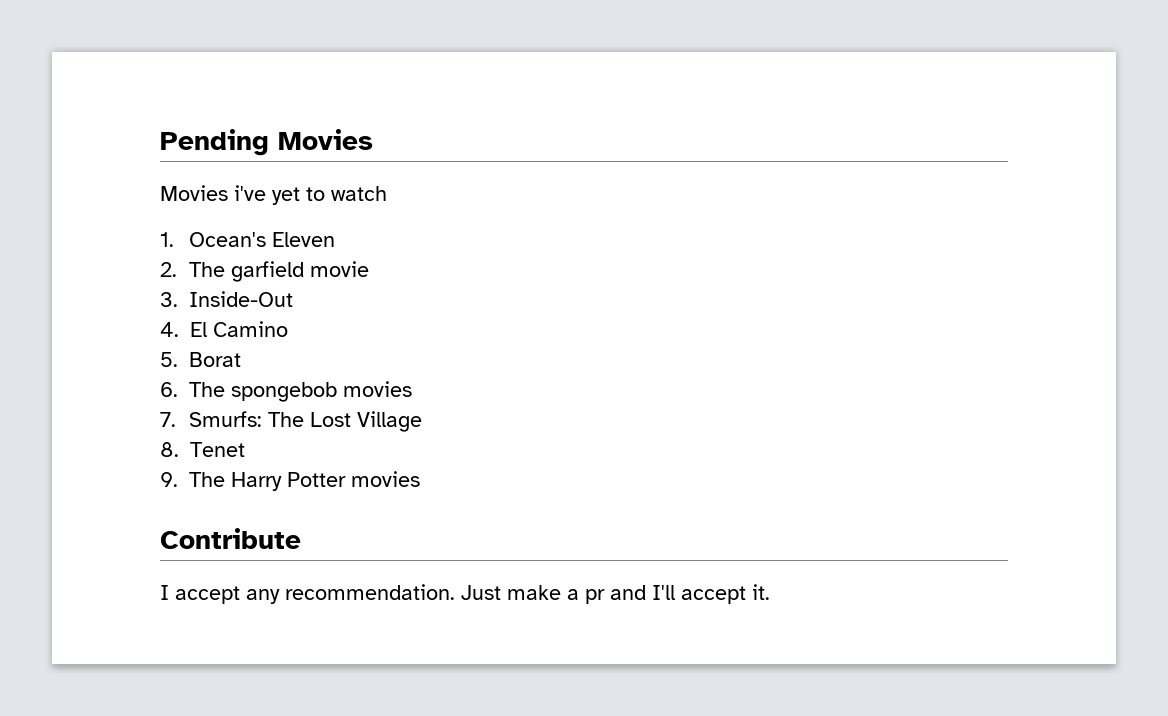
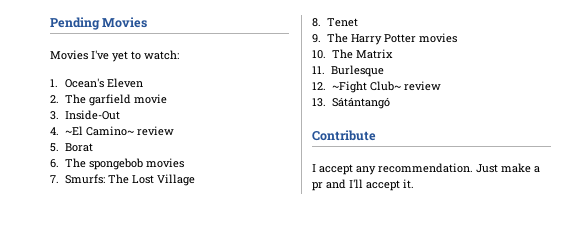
[234,185,266,201] i've -> [91,50,109,60] I've
[331,186,387,201] watch -> [144,50,179,60] watch:
[190,321,288,337] El Camino -> [65,126,175,136] ~El Camino~ review
(421, 479) none -> [312,49,393,59] [312,65,384,77] [312,81,441,93] [312,97,390,109] // 10. The Matrix // 11. Burlesque // 12. ~Fight Club~ review // 13. Sátántangó

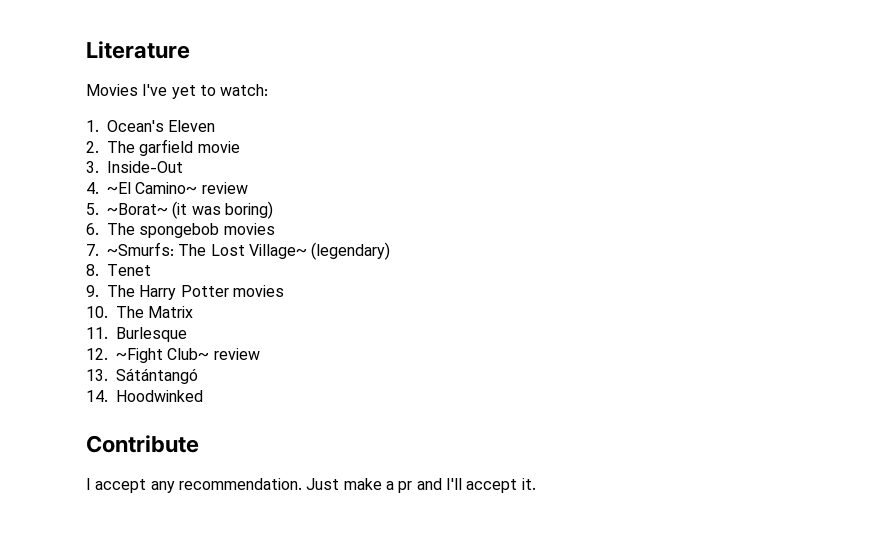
[50,17,148,30] Pending Movies -> [86,41,190,59] Literature
[65,143,94,152] Borat -> [107,201,273,219] ~Borat~ (it was boring)
[65,174,106,184] Smurfs: -> [107,242,174,256] ~Smurfs:
[157,174,196,186] Village -> [248,242,391,260] Village~ (legendary)
(390, 103) none -> [86,390,203,402] // 14. Hoodwinked

